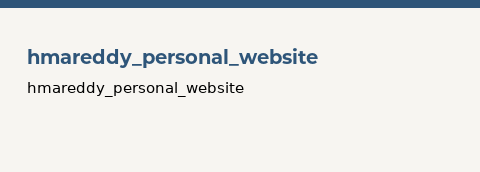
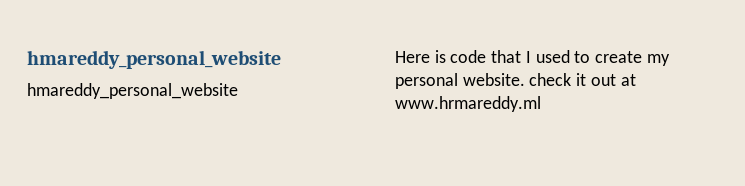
(244, 89) none -> [395,50,670,66] [395,73,636,89] [395,96,541,112] // Here is code that I used to create my personal website. check it out at www.hrmareddy.ml

